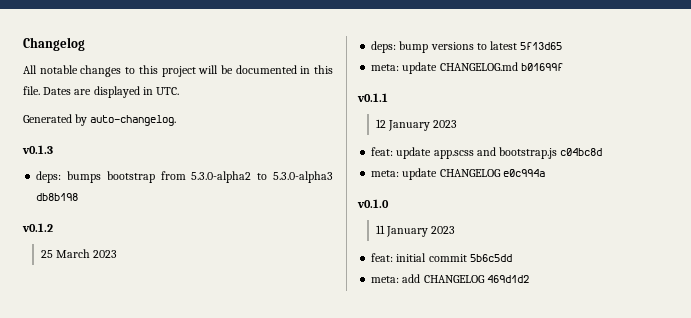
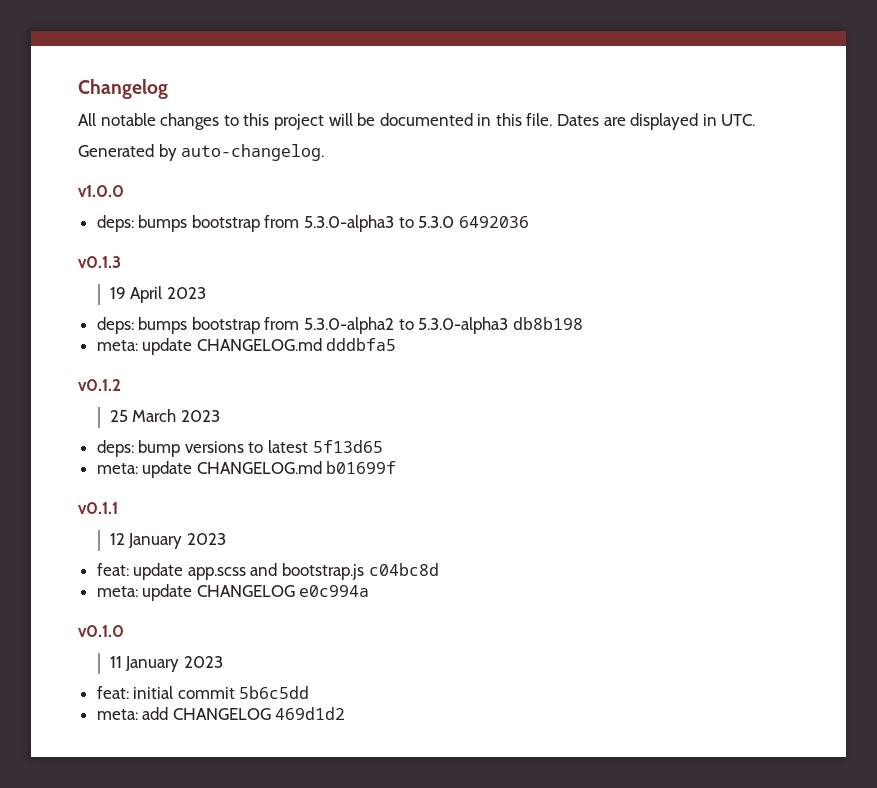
[22,145,53,154] v0.1.3 -> [78,185,124,197] [96,215,529,232] [78,256,121,268] [109,286,207,303] v1.0.0 // deps: bumps bootstrap from 5.3.0-alpha3 to 5.3.0 6492036 // v0.1.3 // 19 April 2023
(79, 197) none -> [96,338,397,355] // meta: update CHANGELOG.md dddbfa5

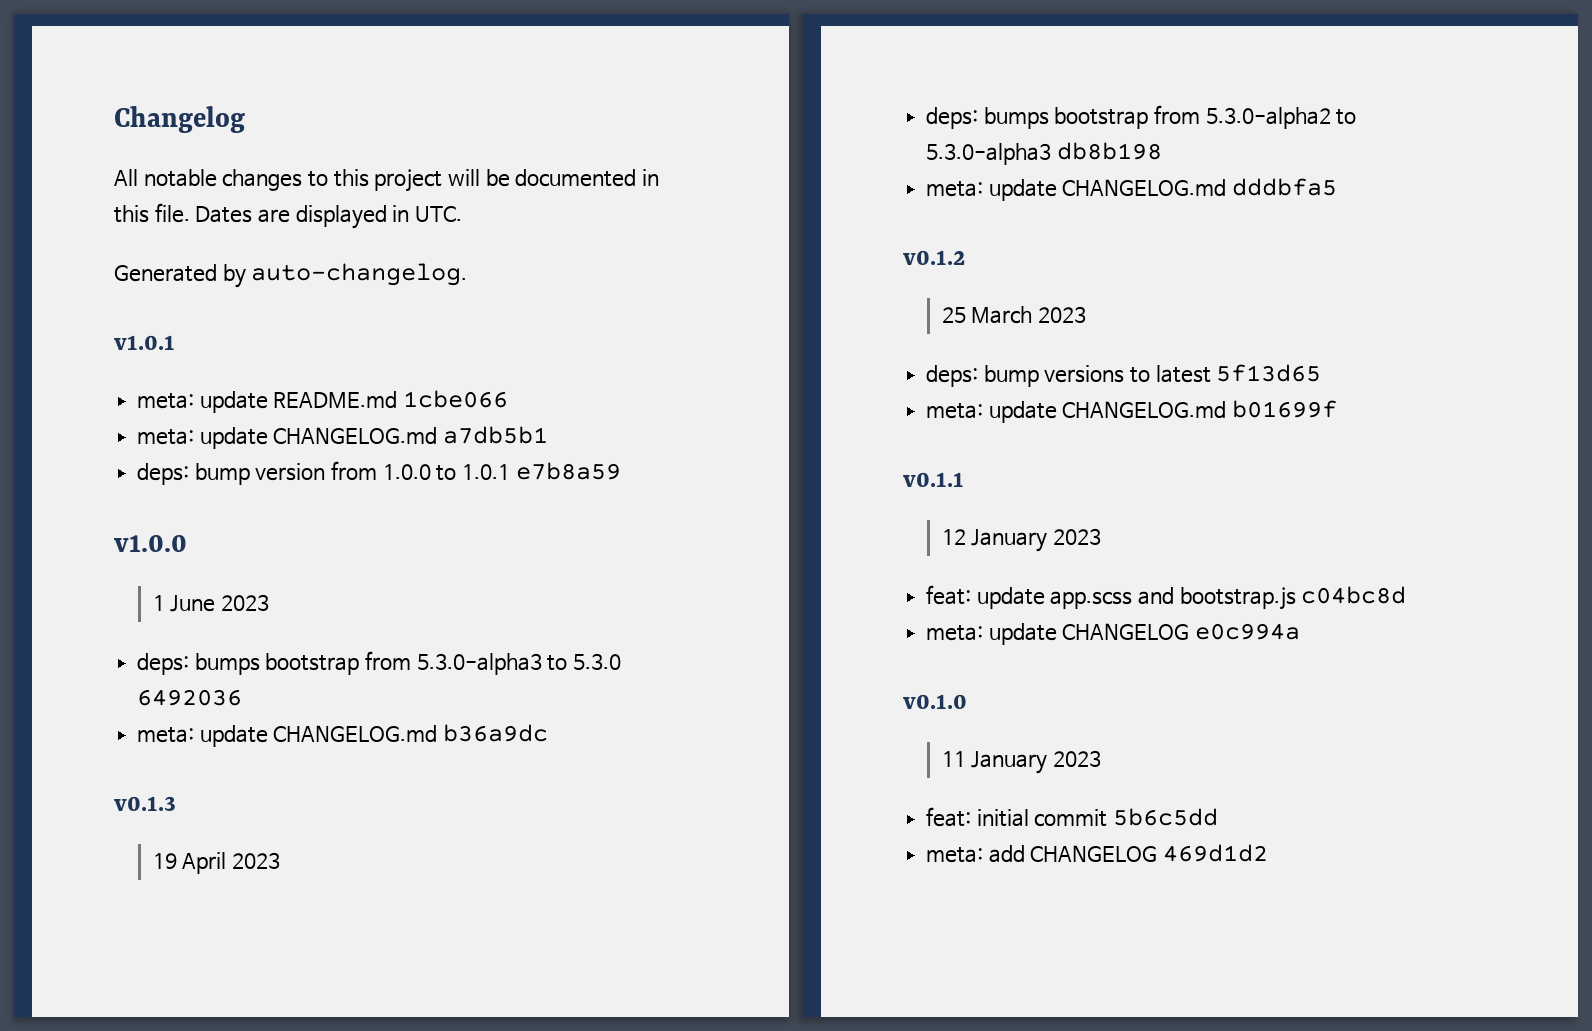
[78,185,124,197] v1.0.0 -> [114,335,175,350] [137,390,509,413] [137,426,549,449] [137,461,621,485] [114,535,187,552] [152,594,269,612] v1.0.1 // meta: update README.md 1cbe066 // meta: update CHANGELOG.md a7db5b1 // deps: bump version from 1.0.0 to 1.0.1 e7b8a59 // v1.0.0 // 1 June 2023
(529, 222) none -> [137,724,549,747] // meta: update CHANGELOG.md b36a9dc

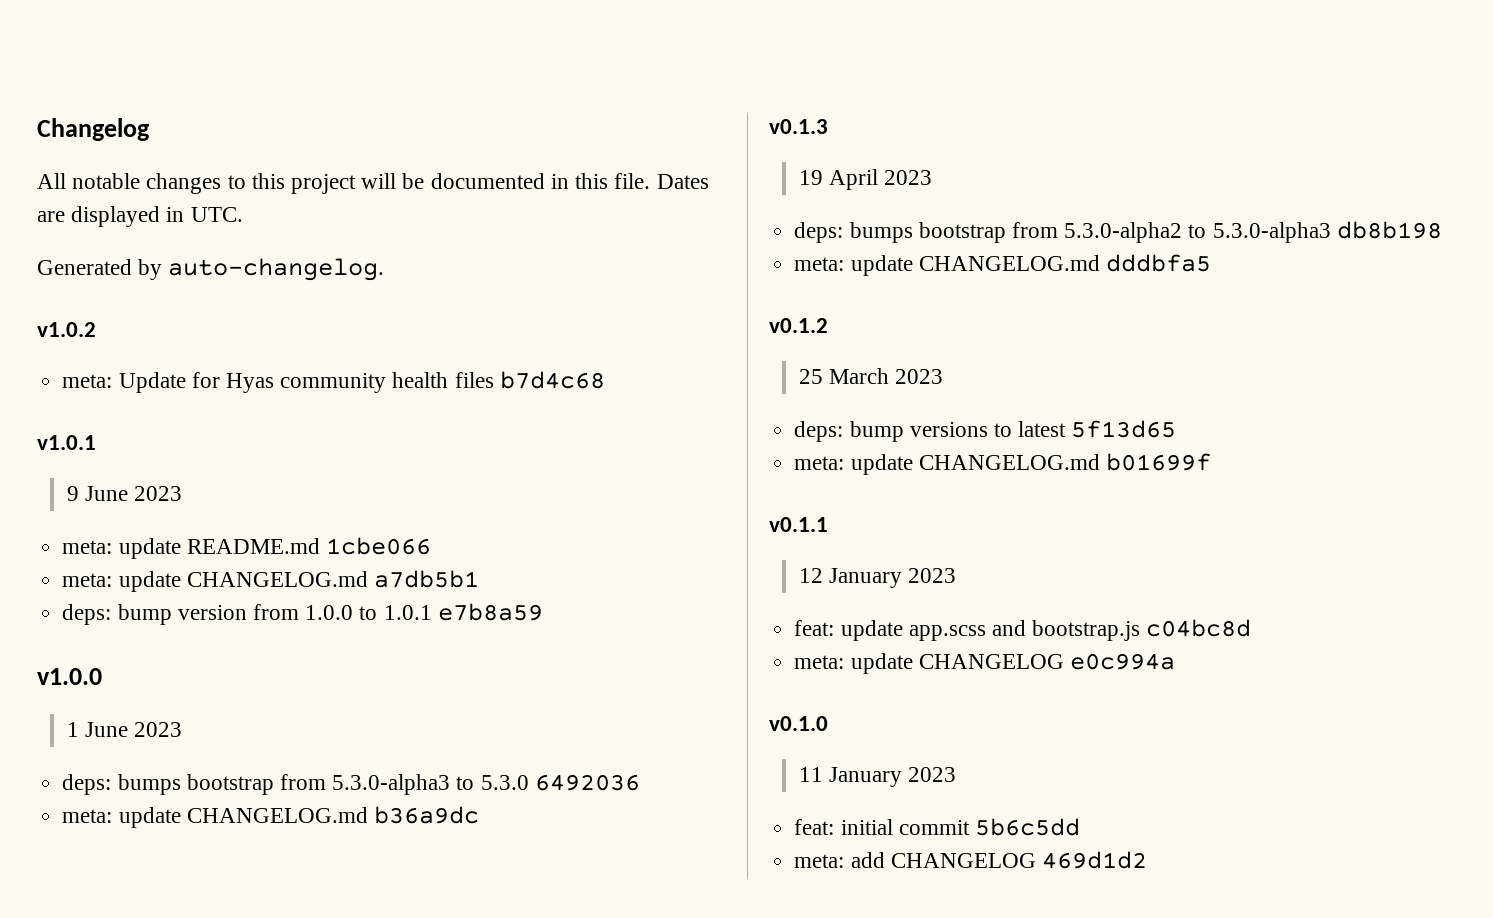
[114,335,175,350] v1.0.1 -> [37,322,96,337] [62,371,605,393] [37,435,96,450] [66,486,182,501] v1.0.2 // meta: Update for Hyas community health files b7d4c68 // v1.0.1 // 9 June 2023

